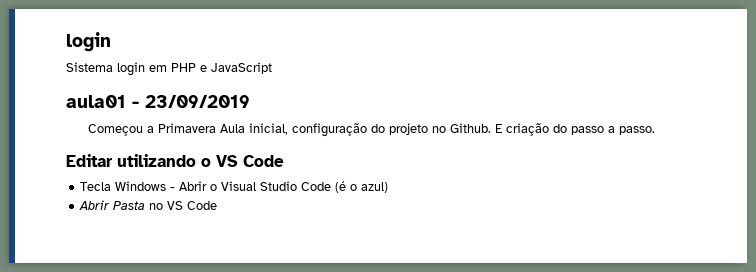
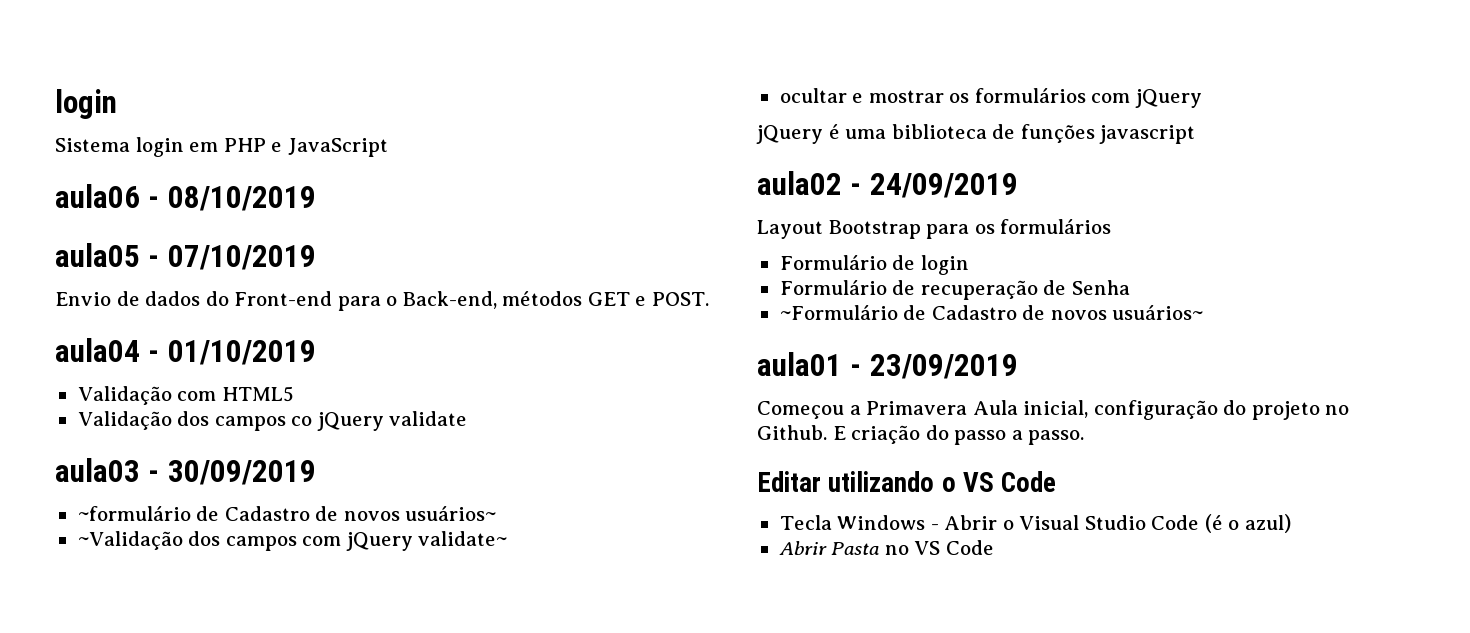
(272, 68) none -> [55,184,316,211] [55,243,316,270] [55,291,709,311] [55,338,316,365] [77,386,294,405] [77,411,468,431] [55,458,316,485] [77,506,497,521] [77,531,508,551] [779,88,1202,108] [756,124,1196,144] [757,171,1018,198] [757,219,1112,239] [779,255,969,275] [779,280,1130,300] [779,305,1204,320] // aula06 - 08/10/2019 // aula05 - 07/10/2019 // Envio de dados do Front-end para o Back-end, métodos GET e POST. // aula04 - 01/10/2019 // Validação com HTML5 // Validação dos campos co jQuery validate // aula03 - 30/09/2019 // ~formulário de Cadastro de novos usuários~ // ~Validação dos campos com jQuery validate~ // ocultar e mostrar os formulários com jQuery // jQuery é uma biblioteca de funções javascript // aula02 - 24/09/2019 // Layout Bootstrap para os formulários // Formulário de login // Formulário de recuperação de Senha // ~Formulário de Cadastro de novos usuários~

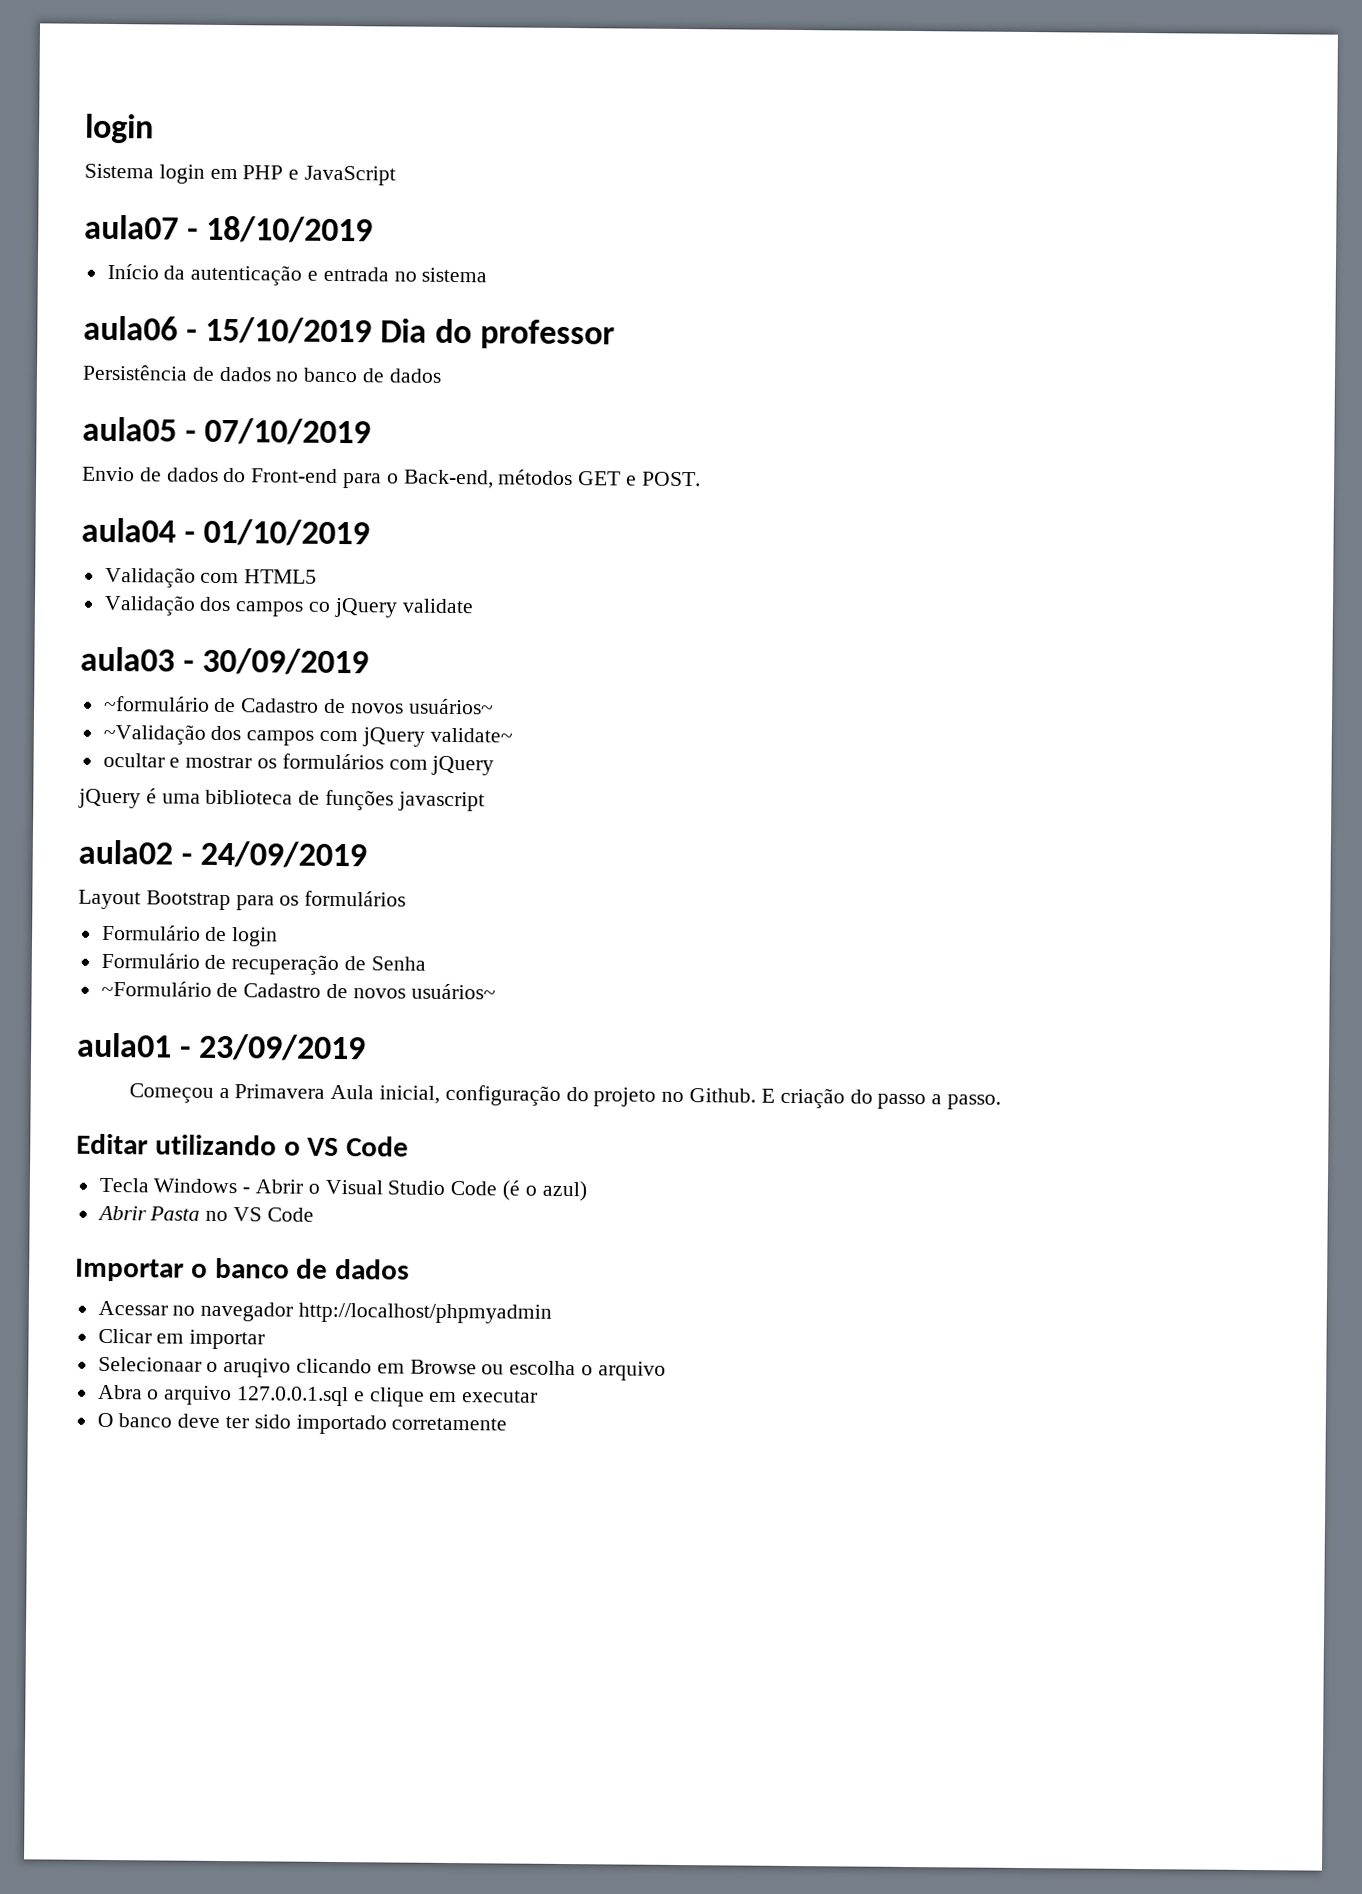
[55,184,316,211] aula06 - 08/10/2019 -> [84,214,374,244] [106,263,488,286] [83,315,616,350] [82,364,442,383] aula07 - 18/10/2019 // Início da autenticação e entrada no sistema // aula06 - 15/10/2019 Dia do professor // Persistência de dados no banco de dados
(994, 547) none -> [75,1257,411,1282] [97,1300,553,1324] [97,1328,266,1350] [97,1356,666,1381] [97,1384,539,1407] [96,1412,508,1435] // Importar o banco de dados // Acessar no navegador http://localhost/phpmyadmin // Clicar em importar // Selecionaar o aruqivo clicando em Browse ou escolha o arquivo // Abra o arquivo 127.0.0.1.sql e clique em executar // O banco deve ter sido importado corretamente

